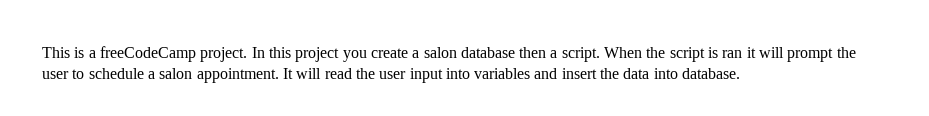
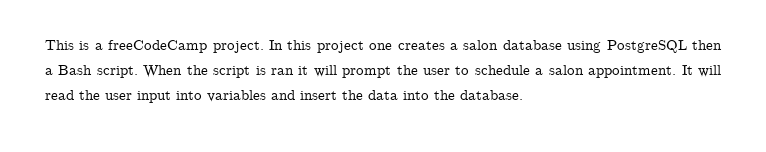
[342,48,408,62] you create -> [369,41,445,50] one creates
(515, 52) none -> [567,40,687,53] using PostgreSQL
(558, 54) none -> [58,65,93,75] Bash
(678, 73) none -> [434,90,455,100] the

